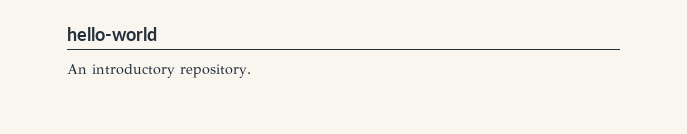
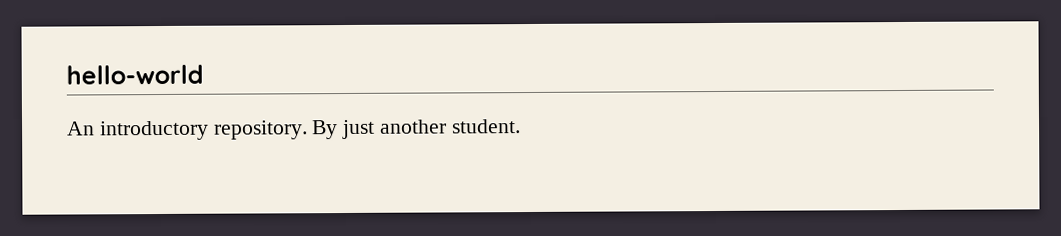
(251, 71) none -> [312,119,521,140] By just another student.

